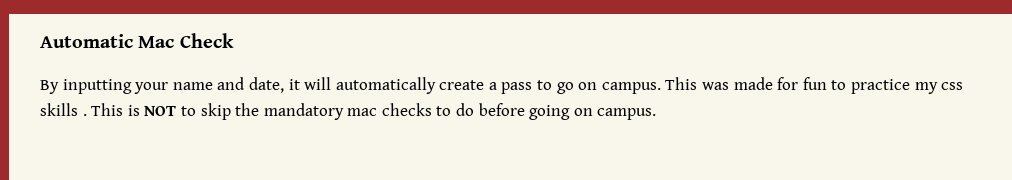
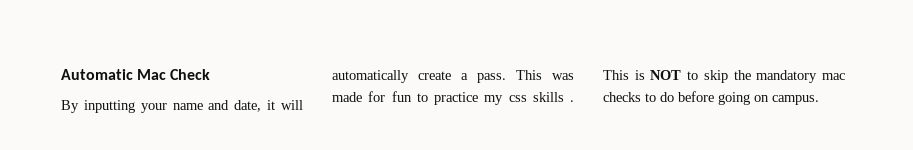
[501,80,661,94] pass to go on campus. -> [477,73,506,83] pass.

